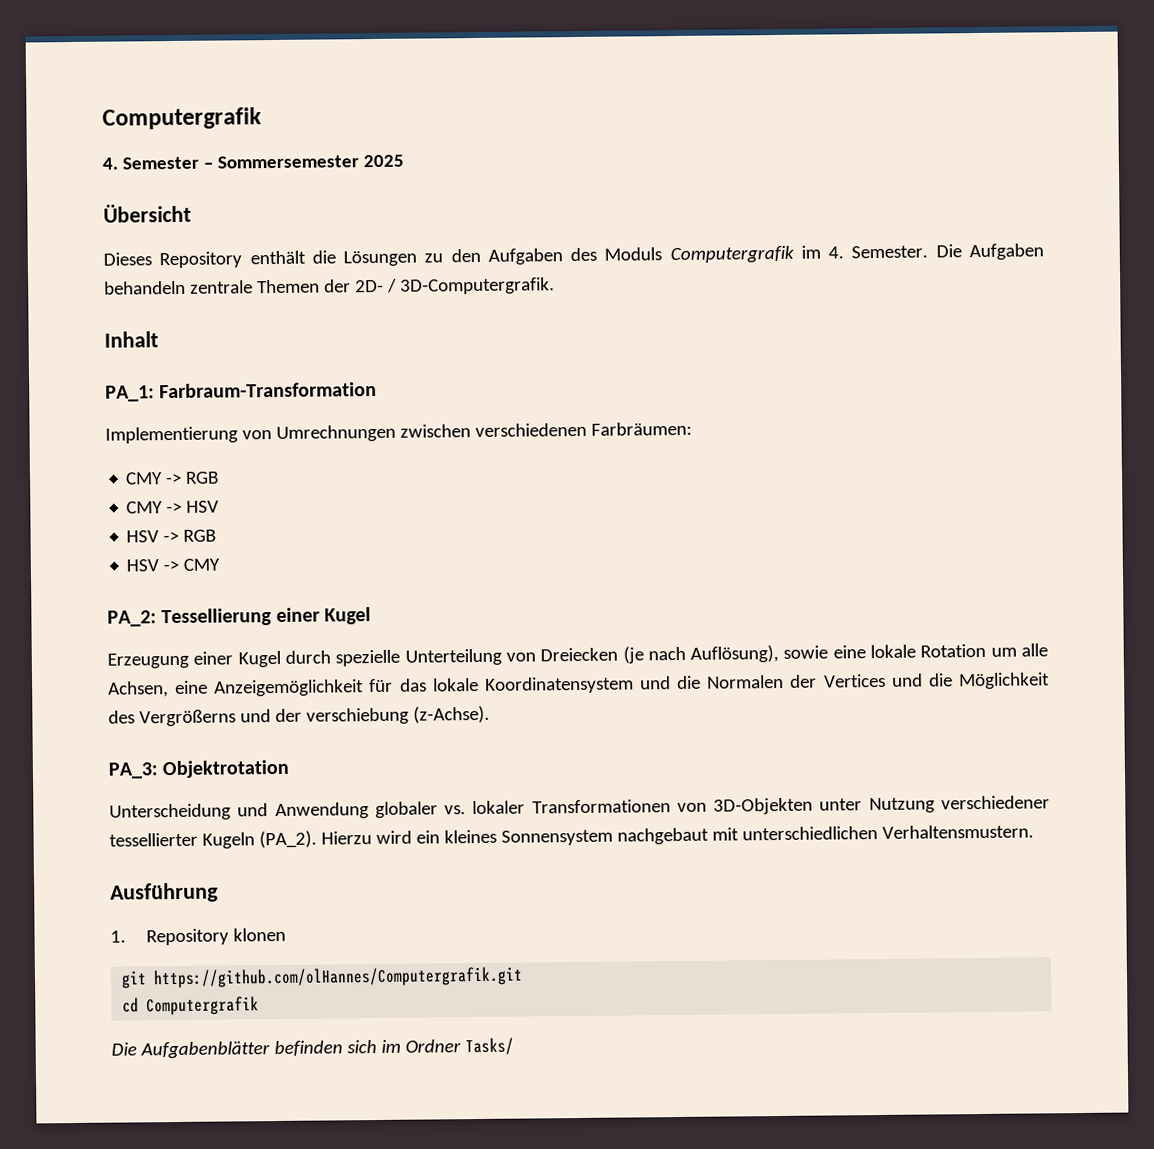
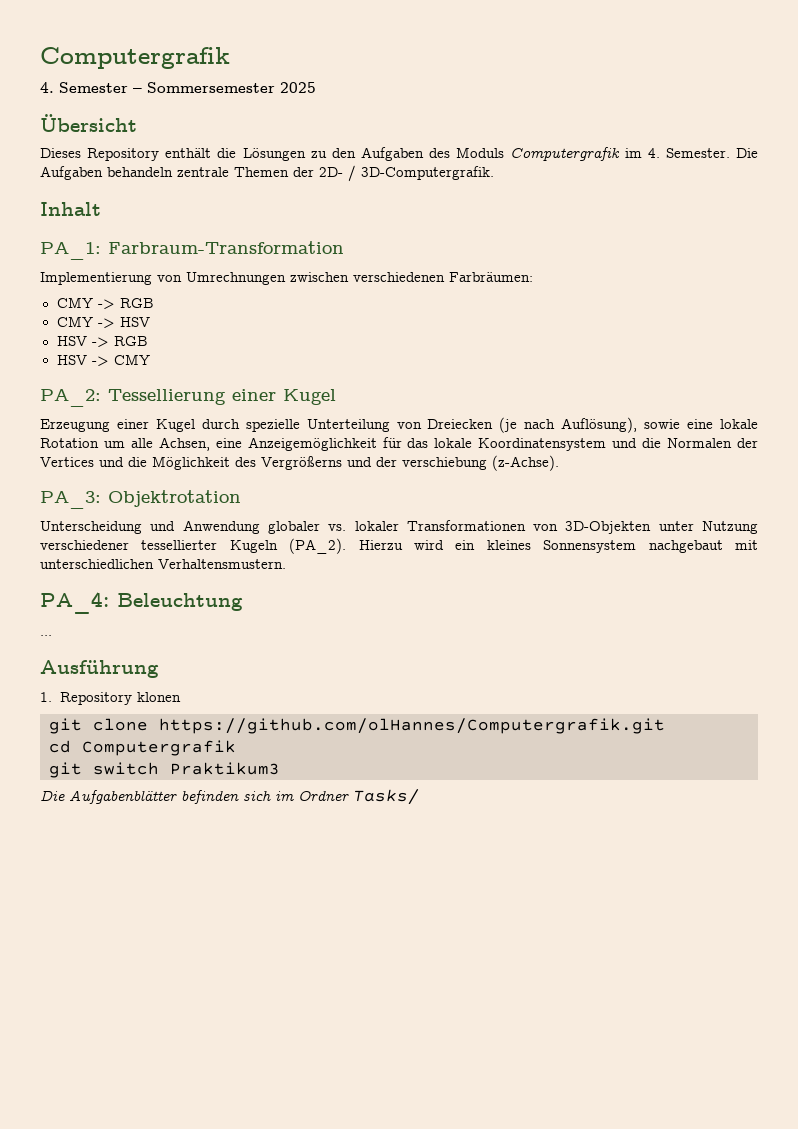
(1034, 831) none -> [40,592,243,614] [40,635,52,636] // PA_4: Beleuchtung // ...
(148, 979) none -> [93,718,148,731] clone
(260, 1006) none -> [49,762,280,778] // git switch Praktikum3

